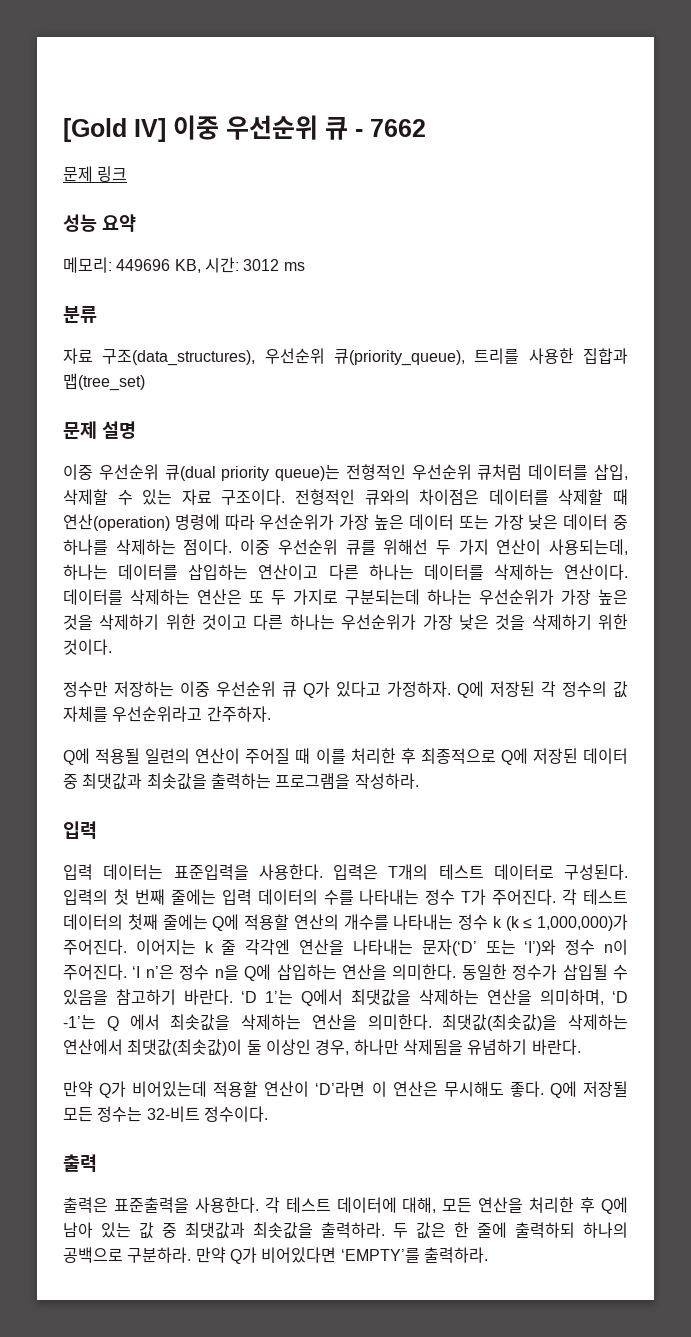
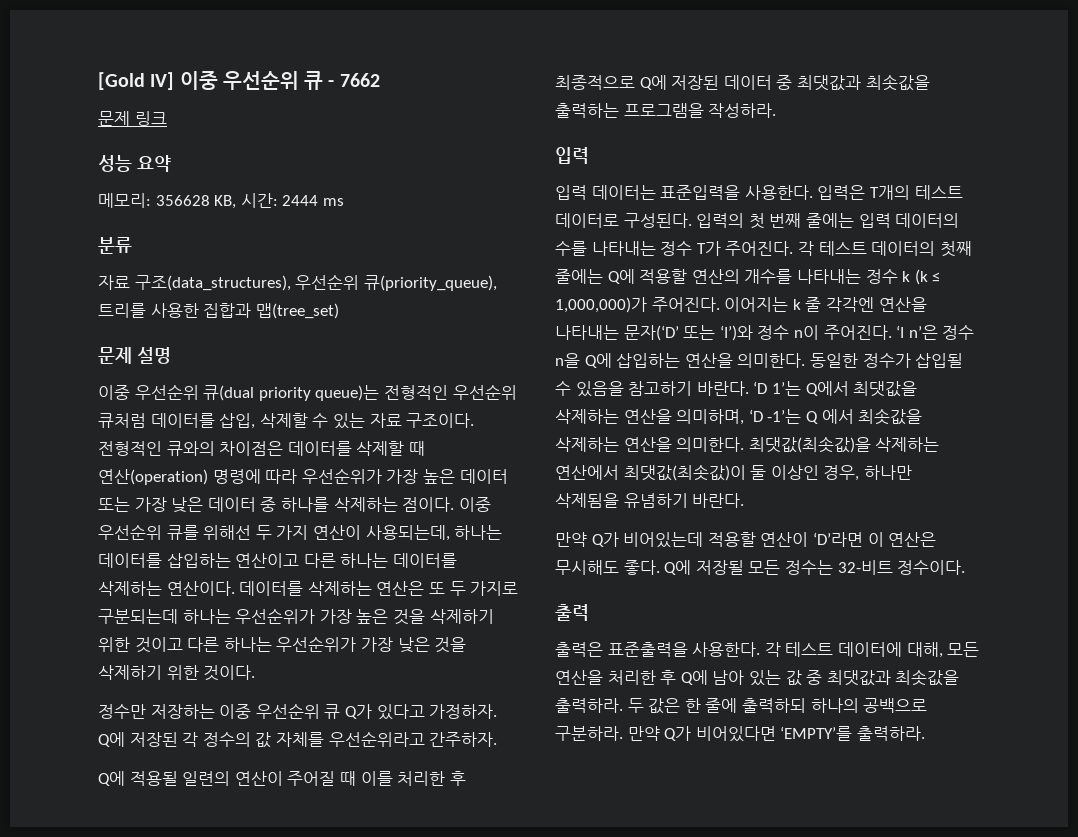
[116,259,171,271] 449696 -> [155,195,210,206] 356628
[243,259,280,271] 3012 -> [282,195,319,206] 2444

